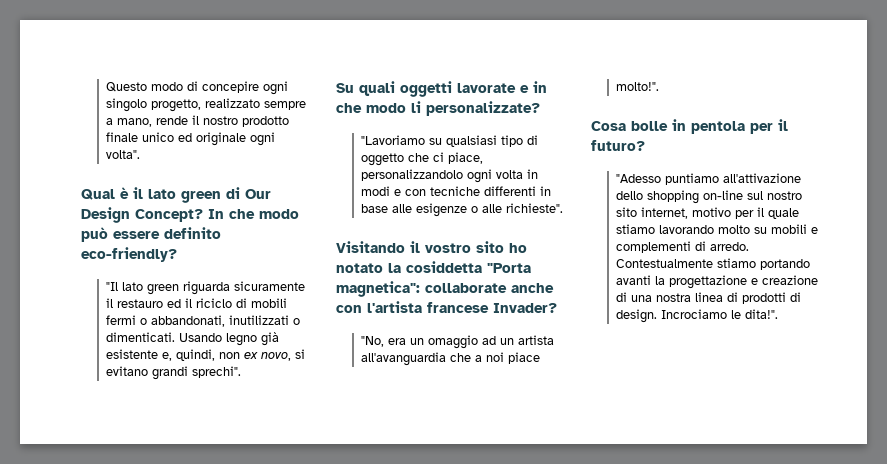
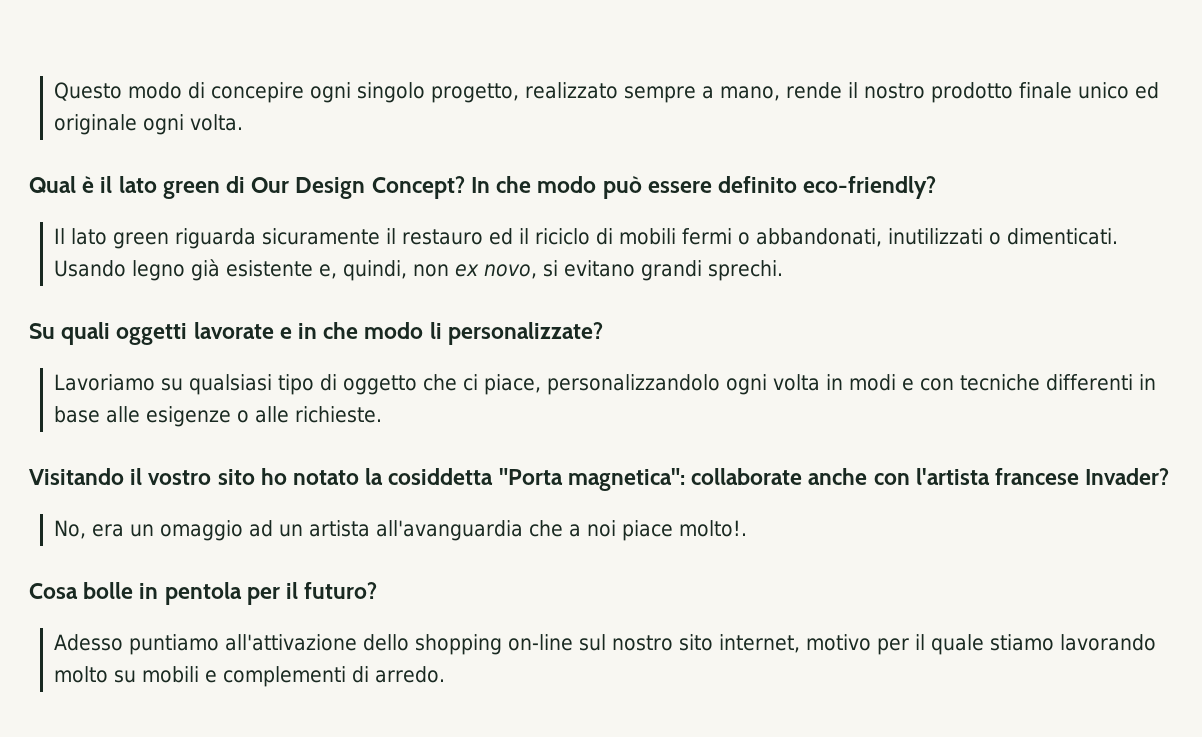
[105,150,140,159] volta". -> [190,114,244,131] volta.
[105,282,118,291] "Il -> [54,228,66,244] Il
[191,366,241,378] sprechi". -> [708,260,784,281] sprechi.
[360,135,425,145] "Lavoriamo -> [54,374,156,391] Lavoriamo
[505,203,563,213] richieste". -> [295,406,383,423] richieste.
[360,336,384,347] "No, -> [54,520,87,539] No,
[615,82,659,91] molto!". -> [679,520,748,537] molto!.
[615,174,661,183] "Adesso -> [54,634,124,651] Adesso
[615,258,810,270] [615,275,818,289] [615,292,801,304] [615,309,778,323] Contestualmente stiamo portando avanti la progettazione e creazione di una nostra linea di prodotti di design. Incrociamo le dita!". -> (446, 674) none

